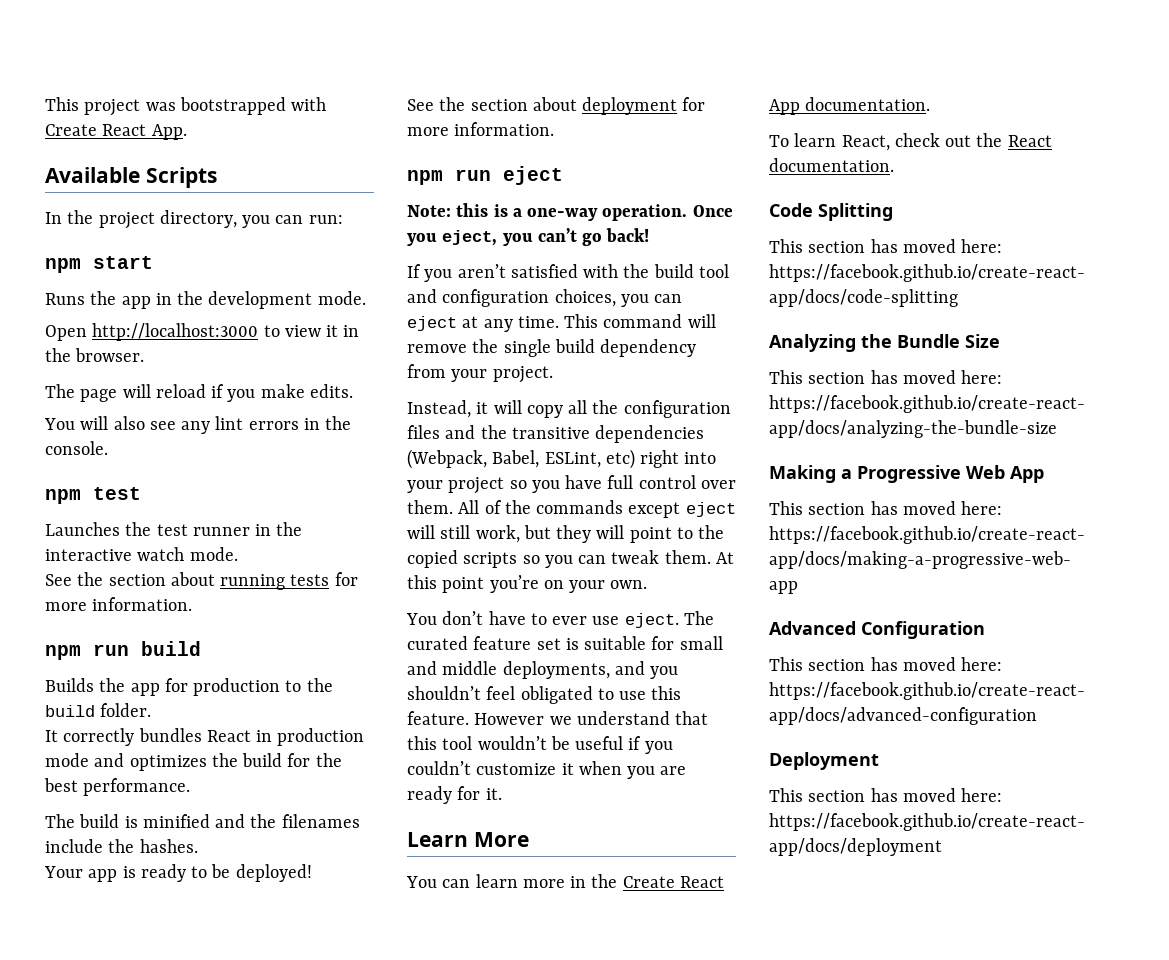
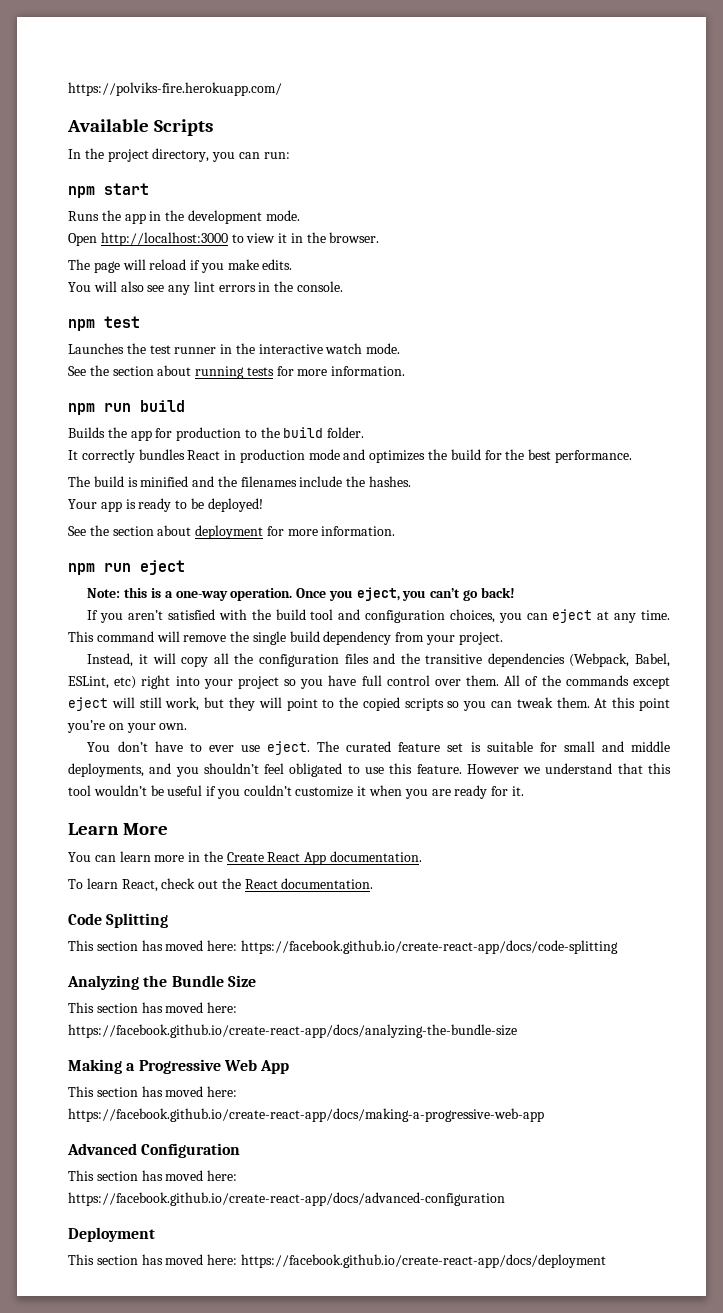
[45,97,327,116] [45,124,187,140] This project was bootstrapped with Create React App. -> [68,82,282,96] https://polviks-fire.herokuapp.com/

